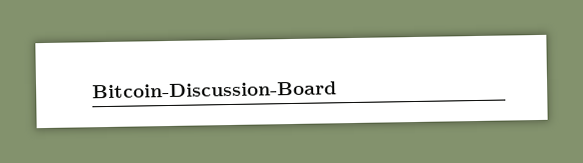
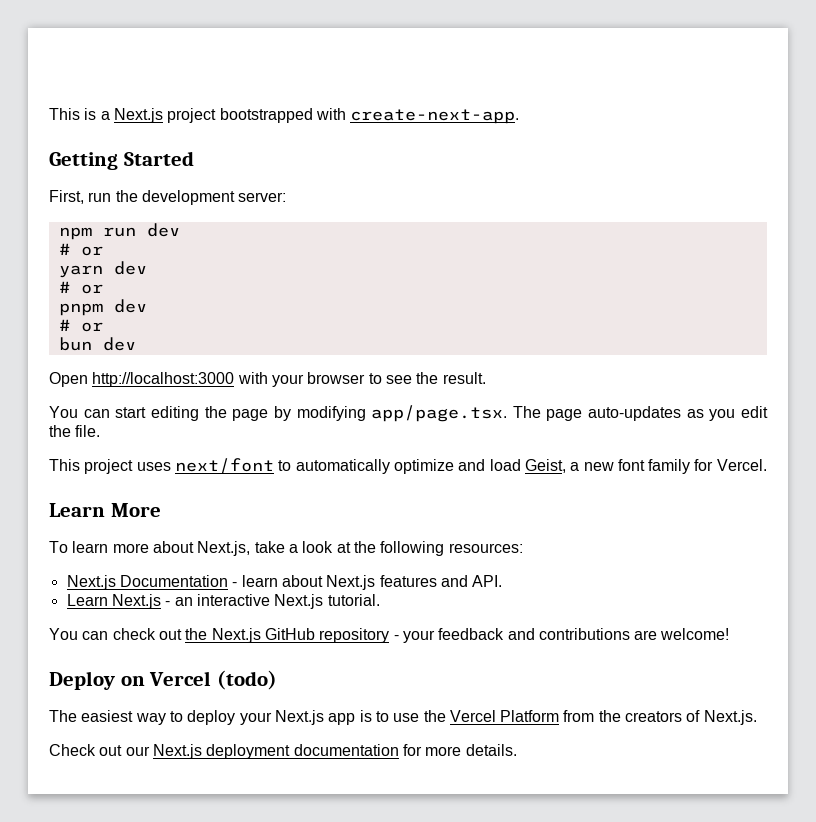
[92,81,337,99] Bitcoin-Discussion-Board -> [49,108,520,124] [49,151,194,170] [49,190,287,205] [58,223,180,240] [58,243,103,256] [58,261,147,278] [58,281,103,294] [58,299,147,316] [58,319,103,332] [58,337,136,351] [49,372,486,387] [49,405,768,422] [49,425,101,437] [49,458,767,474] [49,503,161,517] [49,541,523,556] [66,575,503,590] [66,594,380,609] [49,628,730,643] [49,670,277,690] [49,710,757,725] [49,744,517,759] This is a Next.js project bootstrapped with create-next-app. // Getting Started // First, run the development server: // npm run dev // # or // yarn dev // # or // pnpm dev // # or // bun dev // Open http://localhost:3000 with your browser to see the result. // You can start editing the page by modifying app/page.tsx. The page auto-updates as you edit the file. // This project uses next/font to automatically optimize and load Geist, a new font family for Vercel. // Learn More // To learn more about Next.js, take a look at the following resources: // Next.js Documentation - learn about Next.js features and API. // Learn Next.js - an interactive Next.js tutorial. // You can check out the Next.js GitHub repository - your feedback and contributions are welcome! // Deploy on Vercel (todo) // The easiest way to deploy your Next.js app is to use the Vercel Platform from the creators of Next.js. // Check out our Next.js deployment documentation for more details.

